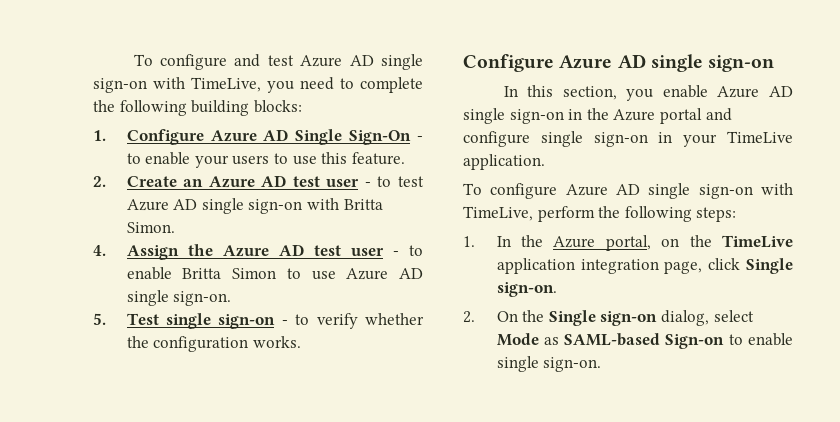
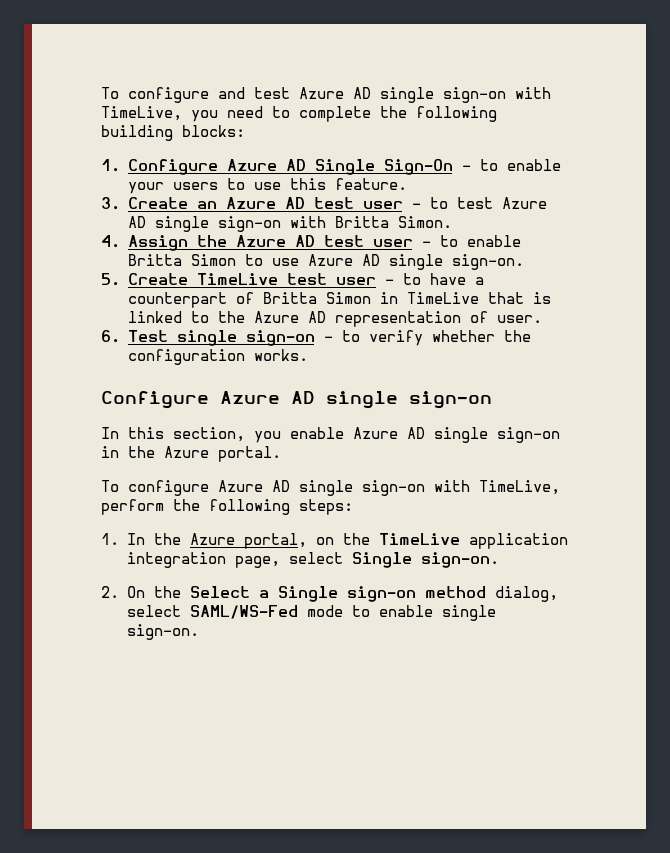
[93,176,106,187] 2. -> [101,197,120,210] 3.
(106, 319) none -> [127,273,484,285] [127,292,551,308] [127,311,542,327] [101,330,120,343] Create TimeLive test user - to have a counterpart of Britta Simon in TimeLive that is linked to the Azure AD representation of user. // 6.
[659,108,732,124] [463,131,793,147] [463,154,545,170] portal and configure single sign-on in your TimeLive application. -> [218,446,281,462] portal.
[708,258,741,270] click -> [288,552,343,564] select
(545, 316) none -> [189,586,269,598] Select a
(658, 318) none -> [424,586,486,598] method
[496,333,725,349] Mode as SAML-based Sign-on -> [189,605,343,619] SAML/WS-Fed mode

